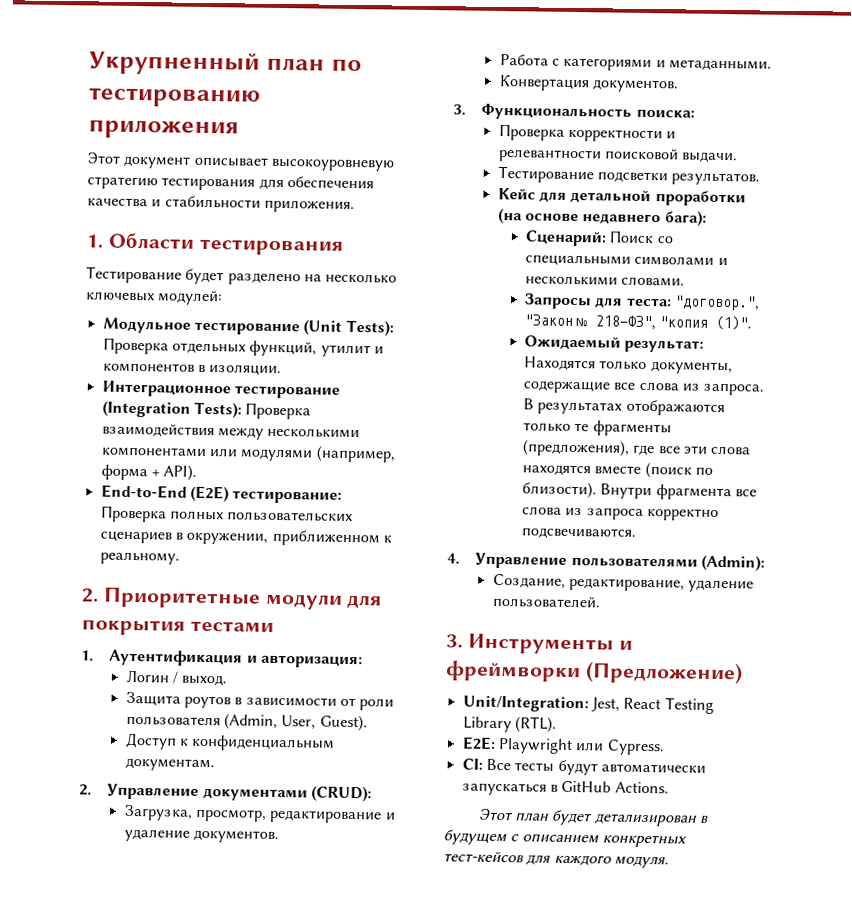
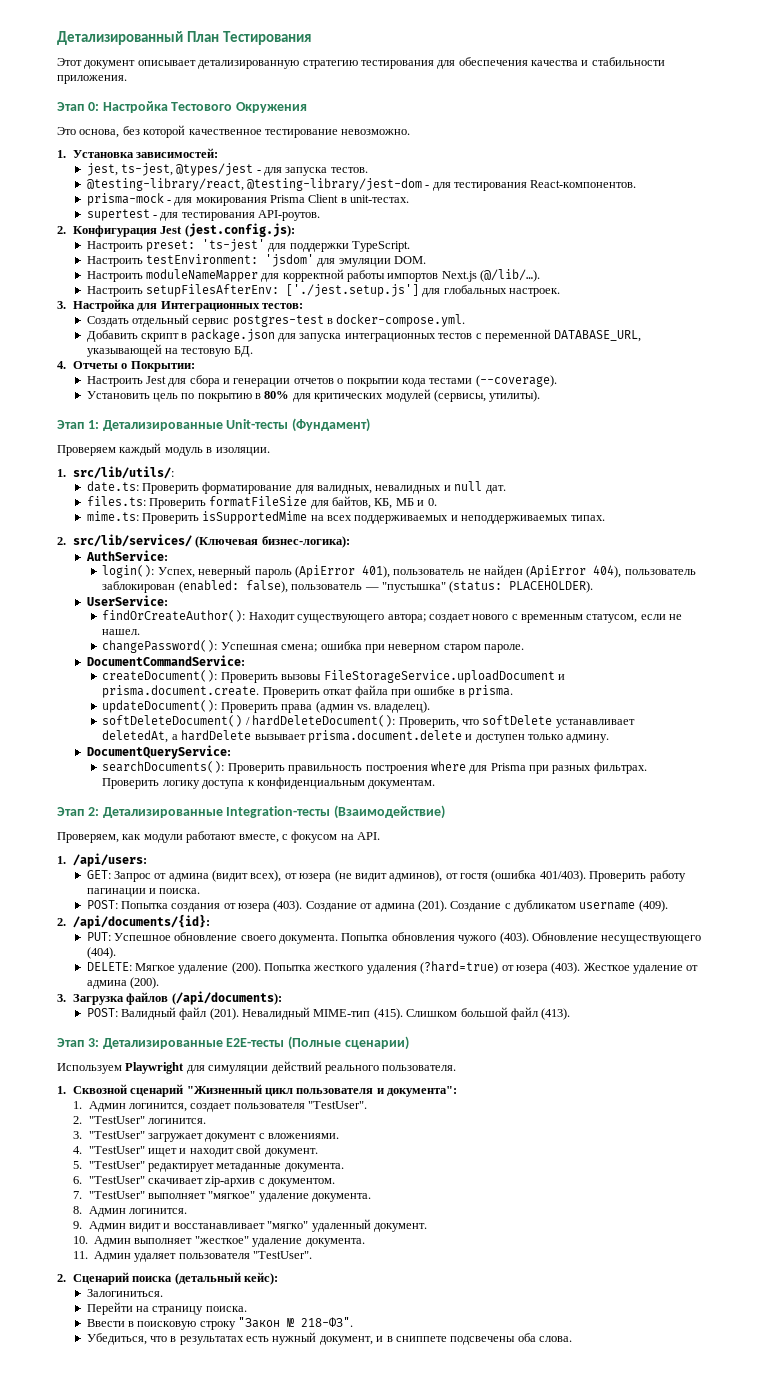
[89,50,362,76] [88,87,260,108] [88,119,239,140] Укрупненный план по тестированию приложения -> [57,31,311,45] Детализированный План Тестирования
[270,157,394,172] высокоуровневую -> [198,60,300,69] детализированную
[86,232,343,256] [86,266,398,286] [86,290,224,306] [102,317,394,337] [102,337,384,358] [102,362,283,377] [101,380,340,399] [101,400,312,420] [101,423,361,440] [100,445,396,463] [100,464,198,481] [100,484,343,504] [100,505,354,523] [99,529,392,547] [99,551,180,565] [81,586,383,610] [81,619,274,636] [81,649,363,669] [125,669,228,687] [125,691,395,711] [125,713,368,732] [124,732,336,752] [124,757,215,772] [79,783,372,803] [123,804,396,824] [123,828,280,844] [499,53,773,72] [498,74,680,93] [453,103,695,121] [498,123,677,143] [497,148,739,164] [497,165,761,186] [497,187,746,207] [497,207,707,227] [524,230,673,247] [524,254,728,267] [524,275,686,287] [523,293,760,311] [523,314,753,331] [523,335,705,353] [523,356,733,375] [522,380,765,396] [522,398,725,417] [522,420,672,437] [521,439,752,457] [521,461,713,479] [521,481,757,501] [521,506,719,521] [520,527,636,540] [447,552,765,572] [492,573,755,593] [491,595,601,609] [446,633,633,655] [445,660,743,685] [462,695,714,714] [462,716,557,733] [461,736,665,756] [461,758,706,776] [461,780,669,796] [478,808,709,827] [443,829,687,848] [443,851,669,869] 1. Области тестирования // Тестирование будет разделено на несколько ключевых модулей: // Модульное тестирование (Unit Tests): Проверка отдельных функций, утилит и компонентов в изоляции. // Интеграционное тестирование (Integration Tests): Проверка взаимодействия между несколькими компонентами или модулями (например, форма + API). // End-to-End (E2E) тестирование: Проверка полных пользовательских сценариев в окружении, приближенном к реальному. // 2. Приоритетные модули для покрытия тестами // 1. Аутентификация и авторизация: // Логин / выход. // Защита роутов в зависимости от роли пользователя (Admin, User, Guest). // Доступ к конфиденциальным документам. // 2. Управление документами (CRUD): // Загрузка, просмотр, редактирование и удаление документов. // Работа с категориями и метаданными. // Конвертация документов. // 3. Функциональность поиска: // Проверка корректности и релевантности поисковой выдачи. // Тестирование подсветки результатов. // Кейс для детальной проработки (на основе недавнего бага): // Сценарий: Поиск со специальными символами и несколькими словами. // Запросы для теста: "договор.", "Закон № 218-ФЗ", "копия (1)". // Ожидаемый результат: Находятся только документы, содержащие все слова из запроса. В результатах отображаются только те фрагменты (предложения), где все эти слова находятся вместе (поиск по близости). Внутри фрагмента все слова из запроса корректно подсвечиваются. // 4. Управление пользователями (Admin): // Создание, редактирование, удаление пользователей. // 3. Инструменты и фреймворки (Предложение) // Unit/Integration: Jest, React Testing Library (RTL). // E2E: Playwright или Cypress. // CI: Все тесты будут автоматически запускаться в GitHub Actions. // Этот план будет детализирован в будущем с описанием конкретных тест-кейсов для каждого модуля. -> [57,101,308,113] [57,125,411,138] [57,148,219,158] [86,163,368,176] [86,178,637,191] [86,193,410,206] [86,209,321,221] [57,223,295,237] [86,239,411,252] [86,254,427,267] [86,269,541,282] [86,284,561,297] [57,299,303,312] [86,314,466,327] [86,329,642,342] [86,344,253,357] [57,361,195,372] [86,375,557,387] [86,389,541,402] [57,418,371,432] [57,443,270,456] [57,466,174,479] [86,481,506,494] [86,496,437,509] [86,511,605,524] [57,534,350,548] [85,550,168,561] [102,565,696,578] [102,580,594,593] [86,595,168,606] [102,610,683,623] [102,629,141,635] [102,640,525,653] [86,655,245,666] [102,670,565,683] [102,685,514,698] [102,700,431,713] [102,715,635,728] [102,730,610,743] [86,745,231,759] [102,761,647,774] [102,777,436,789] [57,805,446,819] [57,831,380,843] [57,853,147,867] [86,870,686,882] [86,888,201,897] [86,900,668,912] [57,914,210,929] [86,932,702,944] [86,947,116,959] [86,961,699,974] [86,977,159,989] [57,991,282,1005] [86,1007,571,1020] [57,1036,409,1050] [57,1061,457,1074] [57,1084,458,1097] [72,1101,368,1112] [72,1116,207,1124] [72,1131,340,1142] [72,1144,318,1157] [72,1161,344,1172] [72,1176,336,1187] [72,1191,372,1202] [72,1206,188,1217] [72,1219,427,1232] [72,1236,365,1247] [72,1251,313,1262] [57,1272,278,1285] [86,1289,163,1297] [86,1302,247,1315] [86,1317,354,1330] [86,1332,573,1345] Этап 0: Настройка Тестового Окружения // Это основа, без которой качественное тестирование невозможно. // 1. Установка зависимостей: // jest, ts-jest, @types/jest - для запуска тестов. // @testing-library/react, @testing-library/jest-dom - для тестирования React-компонентов. // prisma-mock - для мокирования Prisma Client в unit-тестах. // supertest - для тестирования API-роутов. // 2. Конфигурация Jest (jest.config.js): // Настроить preset: 'ts-jest' для поддержки TypeScript. // Настроить testEnvironment: 'jsdom' для эмуляции DOM. // Настроить moduleNameMapper для корректной работы импортов Next.js (@/lib/…). // Настроить setupFilesAfterEnv: ['./jest.setup.js'] для глобальных настроек. // 3. Настройка для Интеграционных тестов: // Создать отдельный сервис postgres-test в docker-compose.yml. // Добавить скрипт в package.json для запуска интеграционных тестов с переменной DATABASE_URL, указывающей на тестовую БД. // 4. Отчеты о Покрытии: // Настроить Jest для сбора и генерации отчетов о покрытии кода тестами (--coverage). // Установить цель по покрытию в 80% для критических модулей (сервисы, утилиты). // Этап 1: Детализированные Unit-тесты (Фундамент) // Проверяем каждый модуль в изоляции. // 1. src/lib/utils/: // date.ts: Проверить форматирование для валидных, невалидных и null дат. // files.ts: Проверить formatFileSize для байтов, КБ, МБ и 0. // mime.ts: Проверить isSupportedMime на всех поддерживаемых и неподдерживаемых типах. // 2. src/lib/services/ (Ключевая бизнес-логика): // AuthService: // login(): Успех, неверный пароль (ApiError 401), пользователь не найден (ApiError 404), пользователь заблокирован (enabled: false), пользователь — "пустышка" (status: PLACEHOLDER). // UserService: // findOrCreateAuthor(): Находит существующего автора; создает нового с временным статусом, если не нашел. // changePassword(): Успешная смена; ошибка при неверном старом пароле. // DocumentCommandService: // createDocument(): Проверить вызовы FileStorageService.uploadDocument и prisma.document.create. Проверить откат файла при ошибке в prisma. // updateDocument(): Проверить права (админ vs. владелец). // softDeleteDocument() / hardDeleteDocument(): Проверить, что softDelete устанавливает deletedAt, а hardDelete вызывает prisma.document.delete и доступен только админу. // DocumentQueryService: // searchDocuments(): Проверить правильность построения where для Prisma при разных фильтрах. Проверить логику доступа к конфиденциальным документам. // Этап 2: Детализированные Integration-тесты (Взаимодействие) // Проверяем, как модули работают вместе, с фокусом на API. // 1. /api/users: // GET: Запрос от админа (видит всех), от юзера (не видит админов), от гостя (ошибка 401/403). Проверить работу пагинации и поиска. // POST: Попытка создания от юзера (403). Создание от админа (201). Создание с дубликатом username (409). // 2. /api/documents/{id}: // PUT: Успешное обновление своего документа. Попытка обновления чужого (403). Обновление несуществующего (404). // DELETE: Мягкое удаление (200). Попытка жесткого удаления (?hard=true) от юзера (403). Жесткое удаление от админа (200). // 3. Загрузка файлов (/api/documents): // POST: Валидный файл (201). Невалидный MIME-тип (415). Слишком большой файл (413). // Этап 3: Детализированные E2E-тесты (Полные сценарии) // Используем Playwright для симуляции действий реального пользователя. // 1. Сквозной сценарий "Жизненный цикл пользователя и документа": // 1. Админ логинится, создает пользователя "TestUser". // 2. "TestUser" логинится. // 3. "TestUser" загружает документ с вложениями. // 4. "TestUser" ищет и находит свой документ. // 5. "TestUser" редактирует метаданные документа. // 6. "TestUser" скачивает zip-архив с документом. // 7. "TestUser" выполняет "мягкое" удаление документа. // 8. Админ логинится. // 9. Админ видит и восстанавливает "мягко" удаленный документ. // 10. Админ выполняет "жесткое" удаление документа. // 11. Админ удаляет пользователя "TestUser". // 2. Сценарий поиска (детальный кейс): // Залогиниться. // Перейти на страницу поиска. // Ввести в поисковую строку "Закон № 218-ФЗ". // Убедиться, что в результатах есть нужный документ, и в сниппете подсвечены оба слова.

